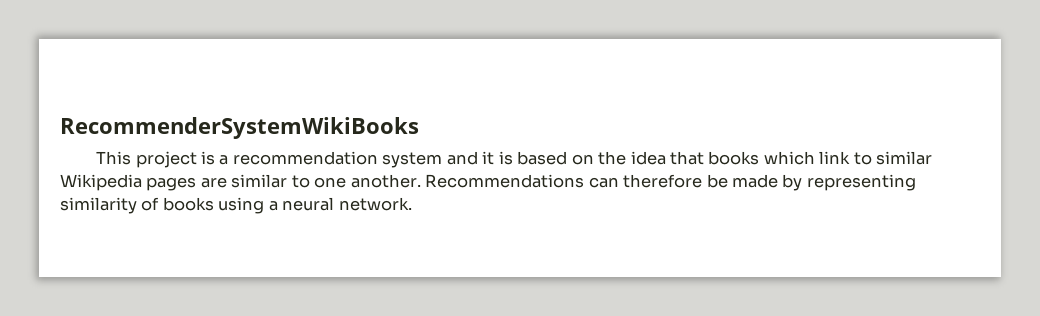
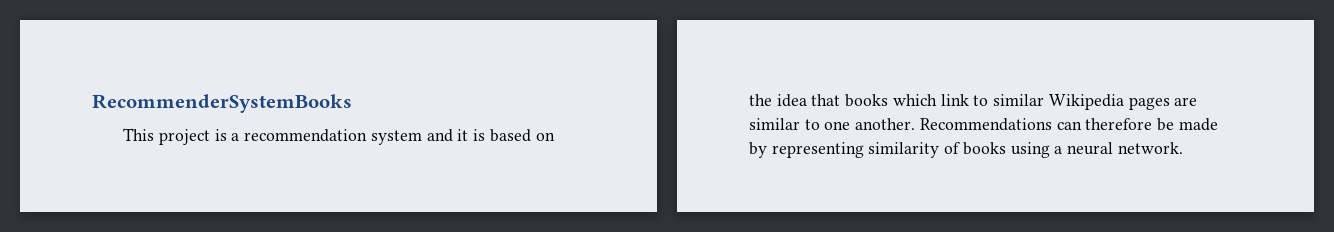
[60,117,419,139] RecommenderSystemWikiBooks -> [92,94,352,113] RecommenderSystemBooks

